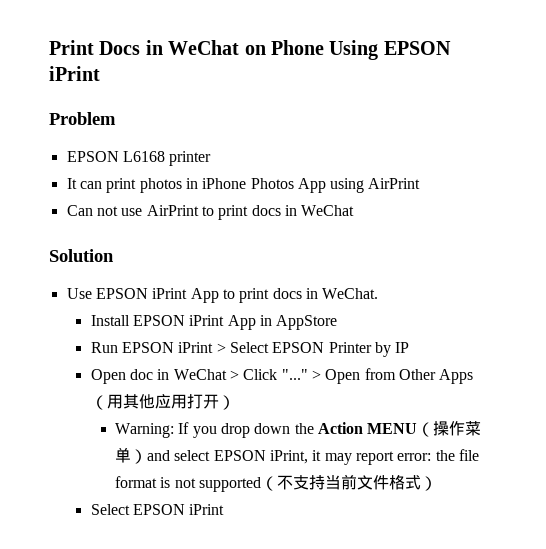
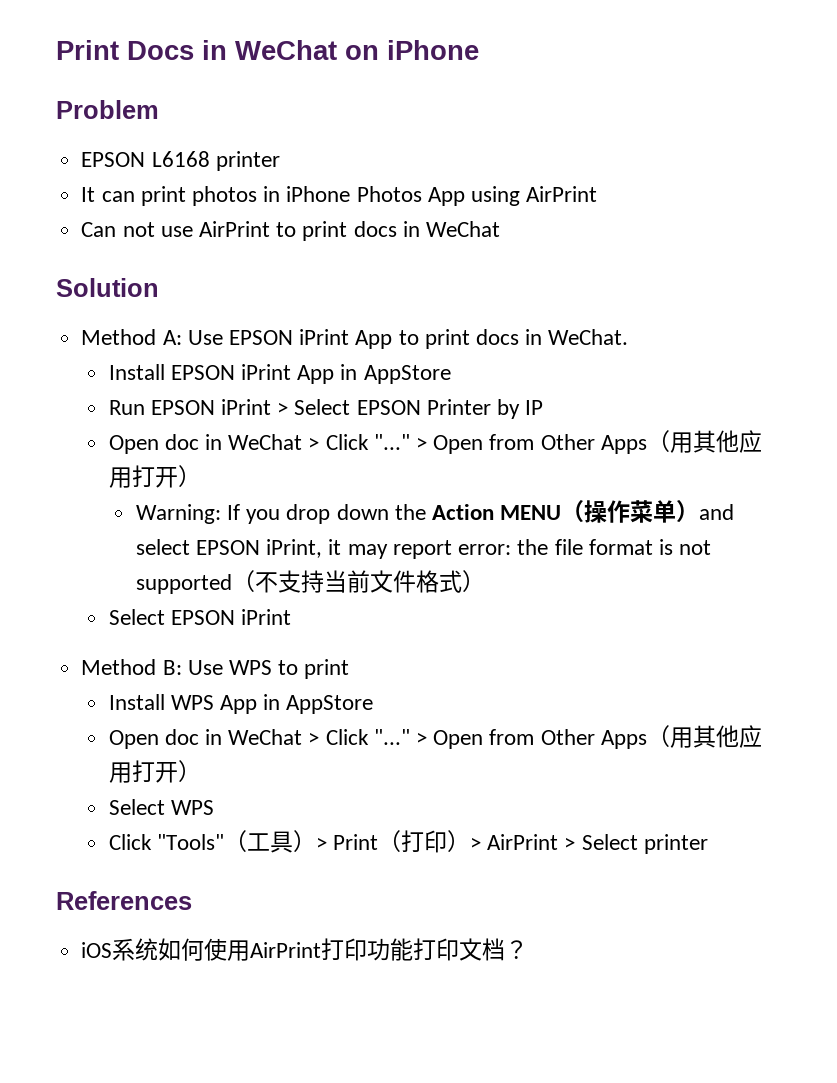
[271,40,451,60] [49,66,100,81] Phone Using EPSON iPrint -> [387,40,479,60] iPhone
(114, 255) none -> [81,329,182,345] Method A:
(225, 509) none -> [81,659,350,679] [108,694,374,714] [108,725,762,749] [108,760,201,783] [108,799,214,815] [108,830,708,854] [56,891,192,910] [81,938,529,961] // Method B: Use WPS to print // Install WPS App in AppStore // Open doc in WeChat > Click "..." > Open from Other Apps（用其他应用打开） // Select WPS // Click "Tools"（工具）> Print（打印）> AirPrint > Select printer // References // iOS系统如何使用AirPrint打印功能打印文档？

